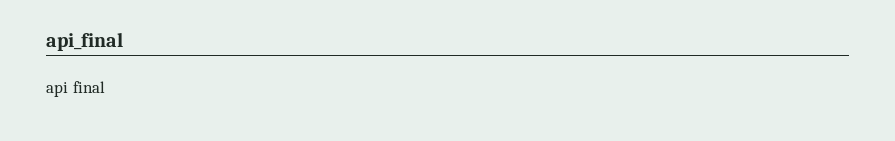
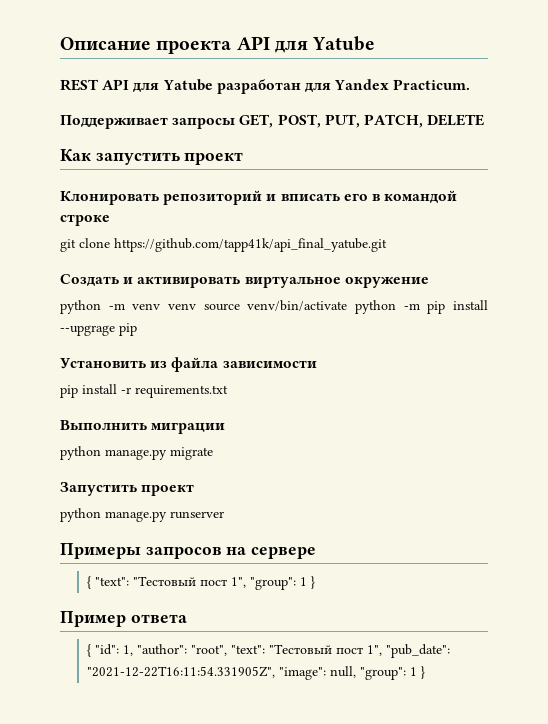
[46,32,123,51] [46,81,105,97] api_final // api final -> [60,36,376,54] [60,79,471,94] [60,114,485,129] [60,149,244,165] [60,190,458,205] [60,214,110,226] [60,238,387,252] [60,274,429,288] [60,300,489,314] [60,323,137,336] [60,357,317,372] [60,384,228,398] [60,420,226,434] [60,446,213,460] [60,482,195,496] [60,508,224,522] [60,543,317,559] [86,576,315,590] [60,611,187,627] [86,644,450,658] [86,666,425,680] Описание проекта API для Yatube // REST API для Yatube разработан для Yandex Practicum. // Поддерживает запросы GET, POST, PUT, PATCH, DELETE // Как запустить проект // Клонировать репозиторий и вписать его в командой строке // git clone https://github.com/tapp41k/api_final_yatube.git // Создать и активировать виртуальное окружение // python -m venv venv source venv/bin/activate python -m pip install --upgrage pip // Установить из файла зависимости // pip install -r requirements.txt // Выполнить миграции // python manage.py migrate // Запустить проект // python manage.py runserver // Примеры запросов на сервере // { "text": "Тестовый пост 1", "group": 1 } // Пример ответа // { "id": 1, "author": "root", "text": "Тестовый пост 1", "pub_date": "2021-12-22T16:11:54.331905Z", "image": null, "group": 1 }

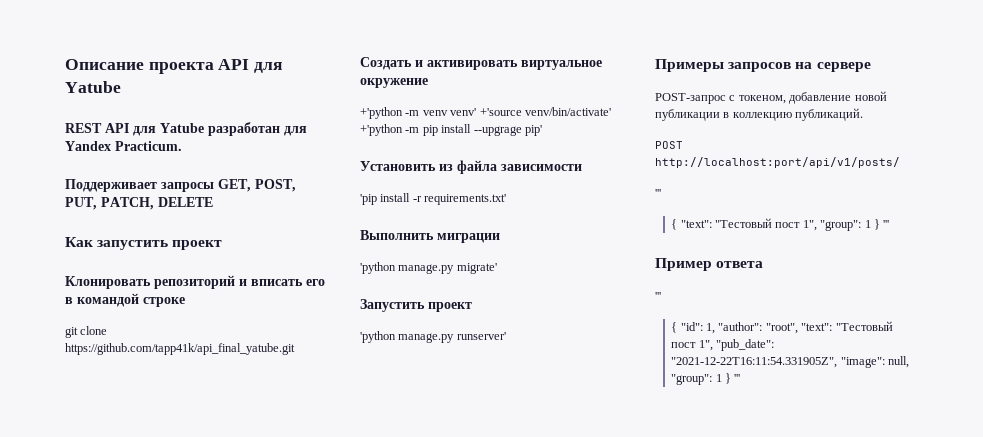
[60,300,101,314] python -> [360,107,403,119] +'python
[168,300,396,314] venv source venv/bin/activate python -> [450,107,611,116] [360,124,403,136] venv' +'source venv/bin/activate' +'python
[119,323,137,336] pip -> [524,125,542,136] pip'
[60,385,78,398] pip -> [360,194,377,205] 'pip
[135,385,228,398] requirements.txt -> [424,194,507,205] requirements.txt'
[60,446,213,460] python manage.py migrate -> [360,262,497,274] 'python manage.py migrate'
[60,508,224,522] python manage.py runserver -> [360,331,506,343] 'python manage.py runserver'
(317, 553) none -> [655,91,887,104] [655,108,864,121] [655,141,683,149] [655,157,900,168] [655,189,661,197] // POST-запрос с токеном, добавление новой публикации в коллекцию публикаций. // POST http://localhost:port/api/v1/posts/ // '''
(315, 582) none -> [883,220,890,228] '''
(187, 618) none -> [655,292,661,300] // '''
(425, 672) none -> [734,374,741,382] '''

